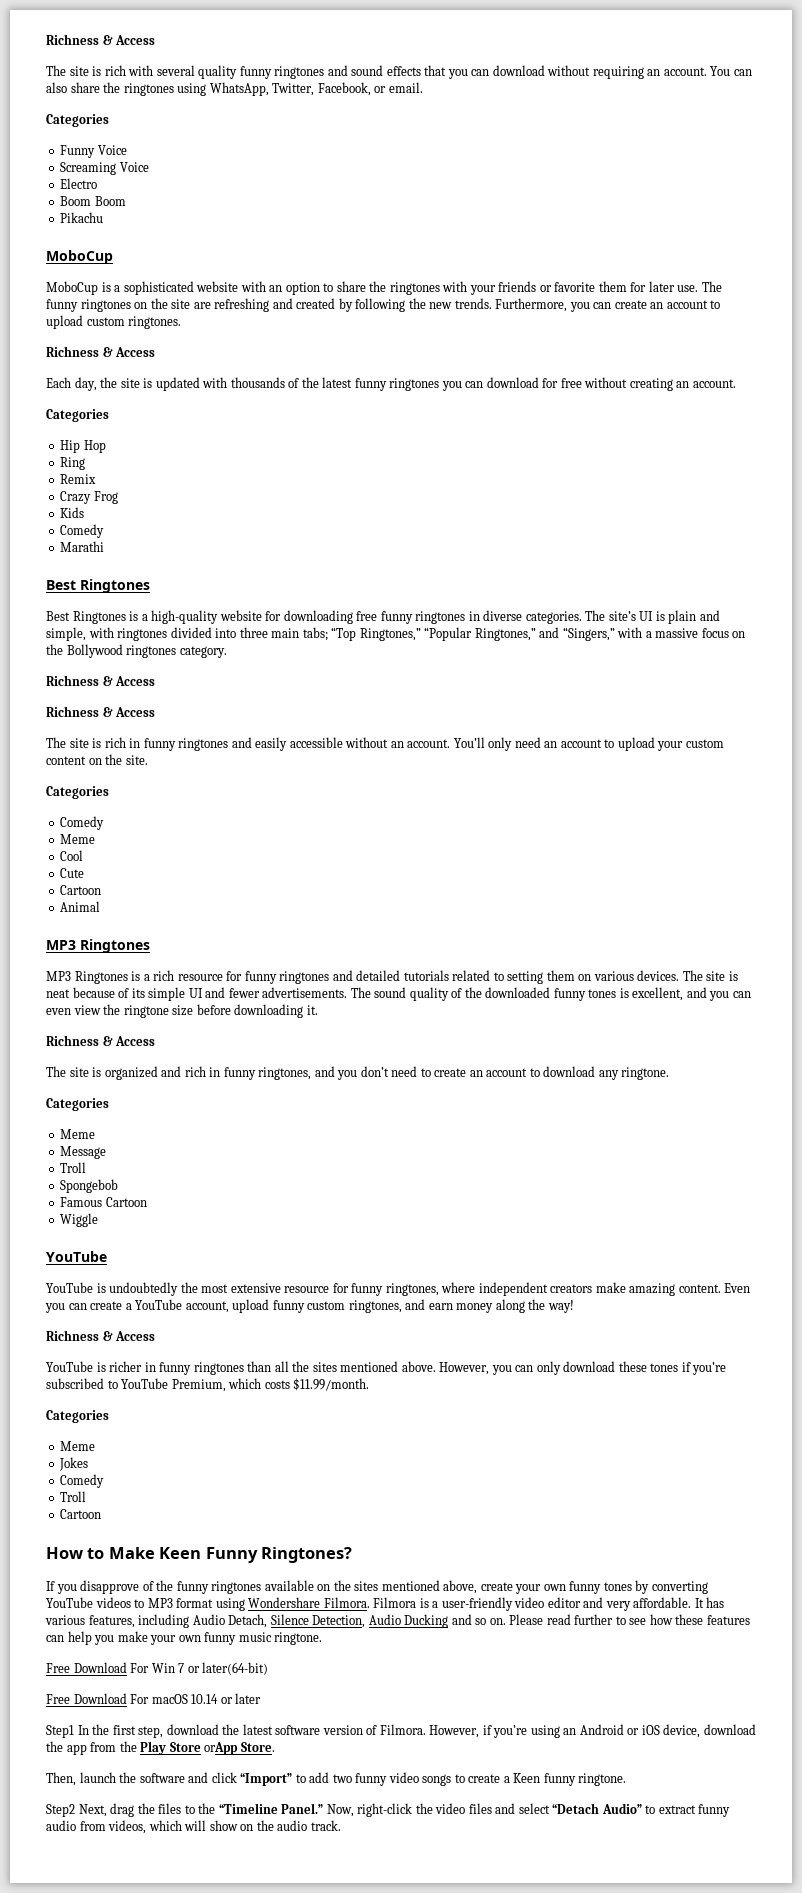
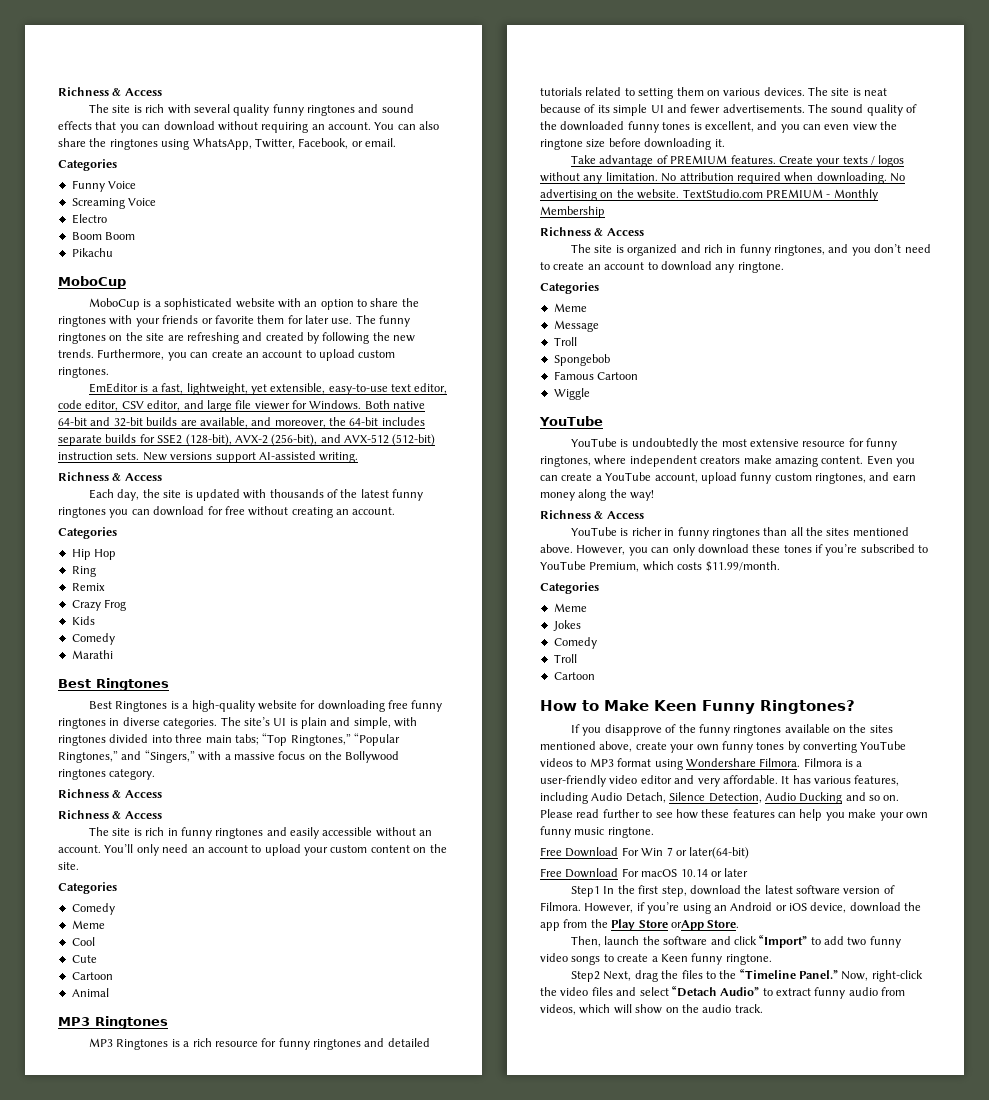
(182, 322) none -> [89,383,448,395] [58,400,426,412] [58,417,425,428] [58,434,436,446] [58,451,359,463] // EmEditor is a fast, lightweight, yet extensible, easy-to-use text editor, code editor, CSV editor, and large file viewer for Windows. Both native 64-bit and 32-bit builds are available, and moreover, the 64-bit includes separate builds for SSE2 (128-bit), AVX-2 (256-bit), and AVX-512 (512-bit) instruction sets. New versions support AI-assisted writing.
(318, 1010) none -> [571,155,905,167] [540,172,905,184] [540,189,878,201] [540,206,605,218] // Take advantage of PREMIUM features. Create your texts / logos without any limitation. No attribution required when downloading. No advertising on the website. TextStudio.com PREMIUM - Monthly Membership

